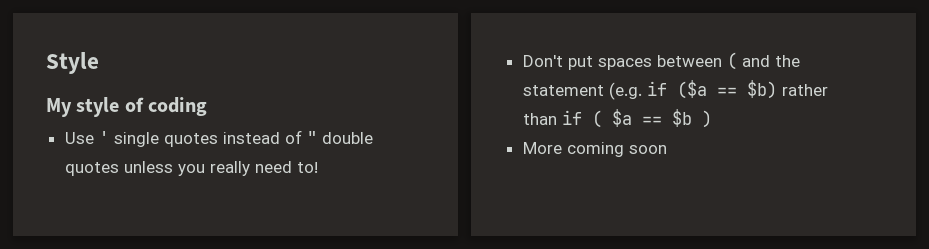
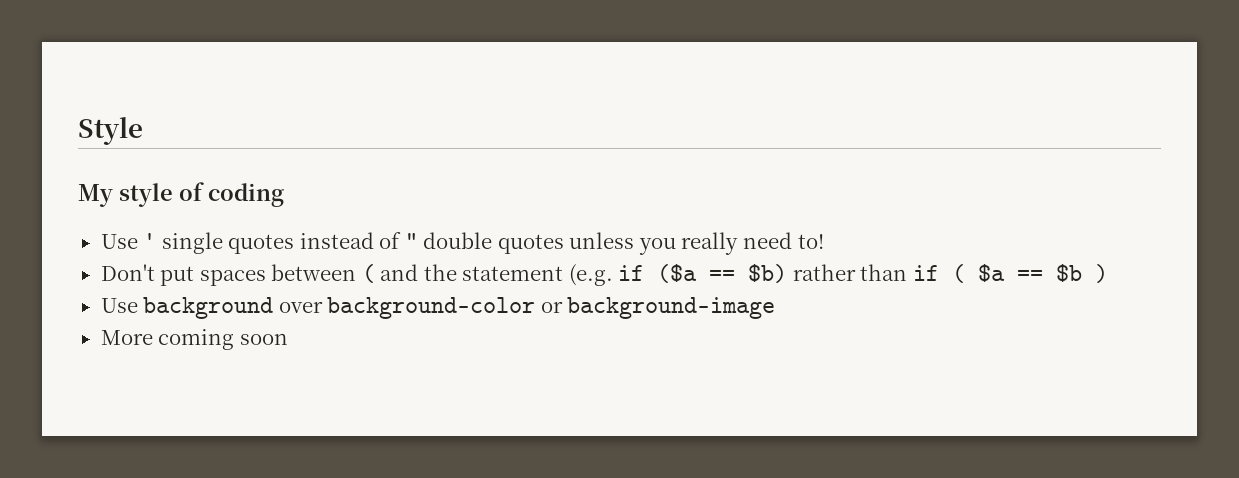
(712, 119) none -> [100,297,776,319] // Use background over background-color or background-image

